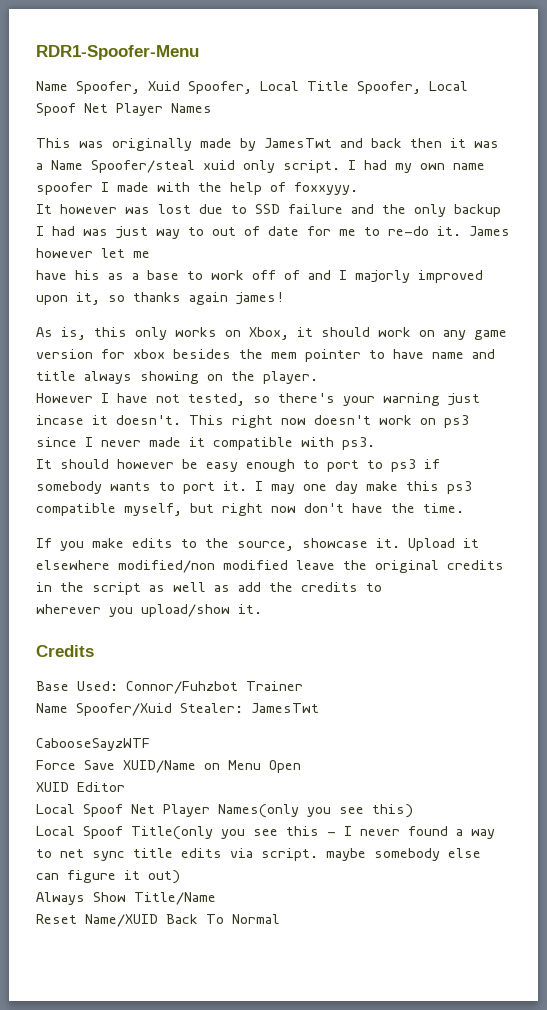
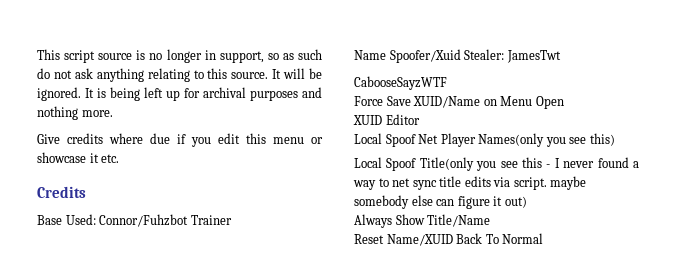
[36,45,199,60] [36,81,468,94] [36,103,212,116] [36,138,499,151] [36,160,485,173] [36,182,358,195] [36,204,501,217] [36,226,510,239] [36,248,150,258] [36,270,483,283] [36,292,284,305] [36,327,507,340] [36,349,495,362] [36,371,318,384] [36,393,480,406] [36,415,469,428] [36,437,375,450] [36,459,440,472] [36,481,472,494] [36,503,464,516] [36,538,479,551] [36,560,504,573] [36,582,382,595] [36,604,262,617] RDR1-Spoofer-Menu // Name Spoofer, Xuid Spoofer, Local Title Spoofer, Local Spoof Net Player Names // This was originally made by JamesTwt and back then it was a Name Spoofer/steal xuid only script. I had my own name spoofer I made with the help of foxxyyy. // It however was lost due to SSD failure and the only backup I had was just way to out of date for me to re-do it. James however let me // have his as a base to work off of and I majorly improved upon it, so thanks again james! // As is, this only works on Xbox, it should work on any game version for xbox besides the mem pointer to have name and title always showing on the player. // However I have not tested, so there's your warning just incase it doesn't. This right now doesn't work on ps3 since I never made it compatible with ps3. // It should however be easy enough to port to ps3 if somebody wants to port it. I may one day make this ps3 compatible myself, but right now don't have the time. // If you make edits to the source, showcase it. Upload it elsewhere modified/non modified leave the original credits in the script as well as add the credits to // wherever you upload/show it. -> [37,49,322,63] [37,68,322,82] [37,87,322,101] [37,106,113,120] [37,133,323,147] [37,152,120,163] This script source is no longer in support, so as such do not ask anything relating to this source. It will be ignored. It is being left up for archival purposes and nothing more. // Give credits where due if you edit this menu or showcase it etc.

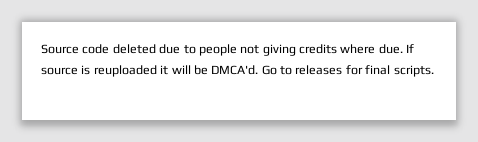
[37,49,322,63] [37,68,322,82] [37,87,322,101] [37,106,113,120] [37,133,323,147] [37,152,120,163] [37,186,86,198] [37,214,232,227] [354,49,561,63] [354,76,447,90] [354,96,564,109] [353,114,420,125] [354,133,615,147] [354,157,639,171] [353,176,587,190] [354,195,527,209] [354,214,491,228] [354,233,544,246] This script source is no longer in support, so as such do not ask anything relating to this source. It will be ignored. It is being left up for archival purposes and nothing more. // Give credits where due if you edit this menu or showcase it etc. // Credits // Base Used: Connor/Fuhzbot Trainer // Name Spoofer/Xuid Stealer: JamesTwt // CabooseSayzWTF // Force Save XUID/Name on Menu Open // XUID Editor // Local Spoof Net Player Names(only you see this) // Local Spoof Title(only you see this - I never found a way to net sync title edits via script. maybe somebody else can figure it out) // Always Show Title/Name // Reset Name/XUID Back To Normal -> [41,44,415,56] [41,65,434,77] Source code deleted due to people not giving credits where due. If source is reuploaded it will be DMCA'd. Go to releases for final scripts.

